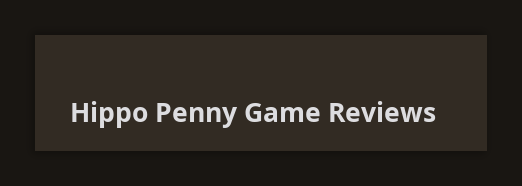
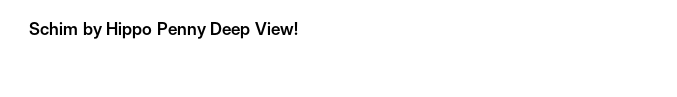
[70,101,437,128] Hippo Penny Game Reviews -> [29,22,298,39] Schim by Hippo Penny Deep View!

